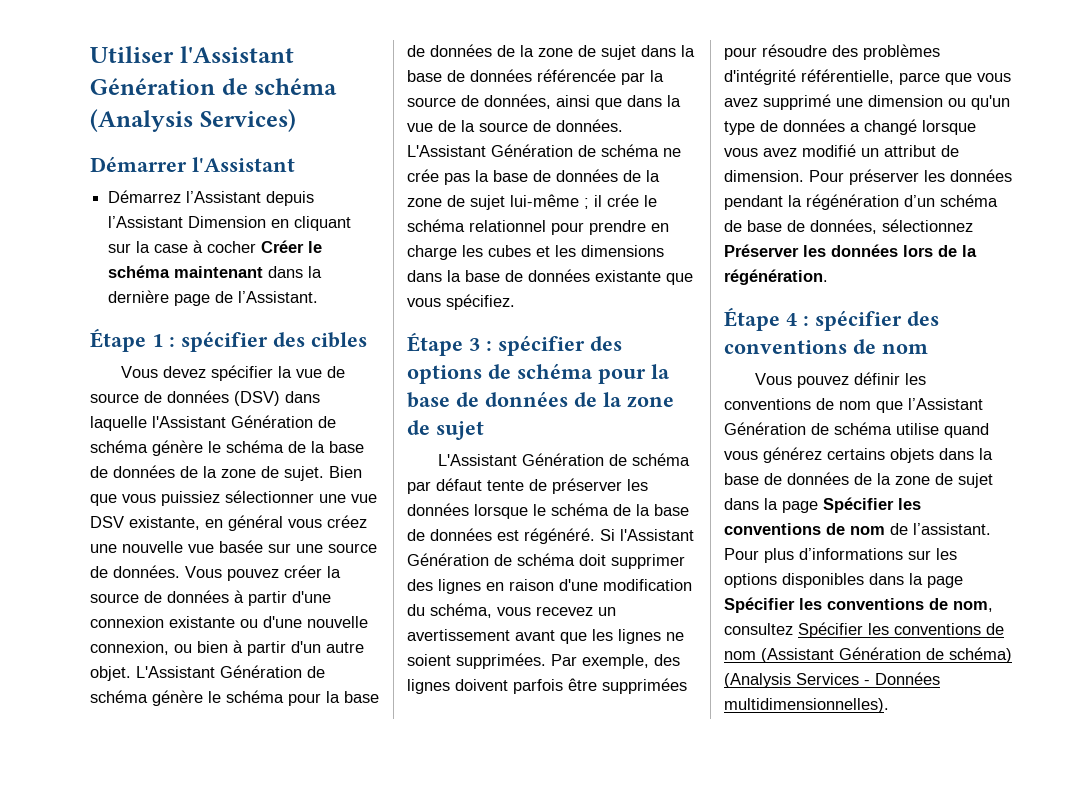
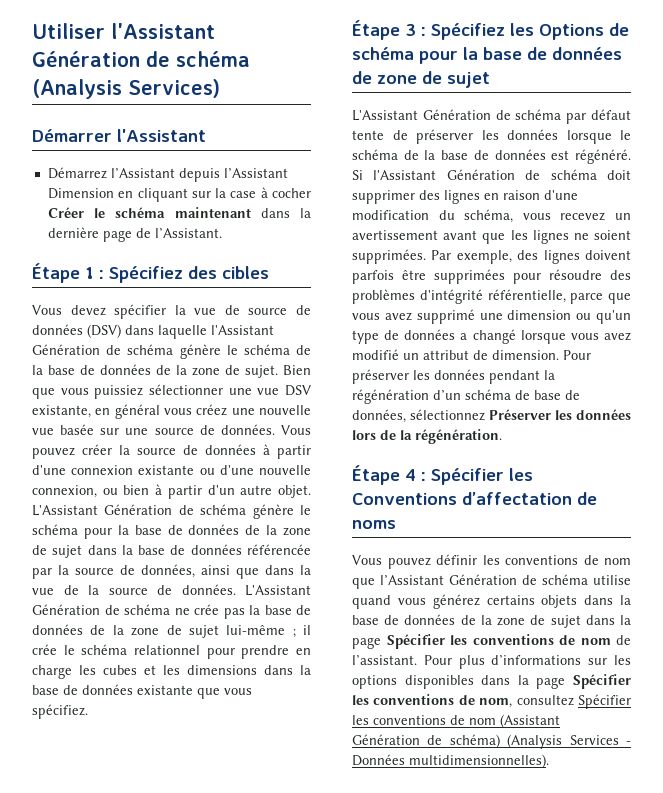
[181,331,268,352] spécifier -> [109,266,183,283] Spécifiez
[498,335,622,356] [407,365,482,384] spécifier des options -> [431,23,604,40] Spécifiez les Options
[603,392,622,407] la -> (372, 77) none
[815,310,939,331] [724,339,928,354] spécifier des conventions de nom -> [431,468,533,485] [352,492,597,505] [352,520,396,529] Spécifier les Conventions d’affectation de noms

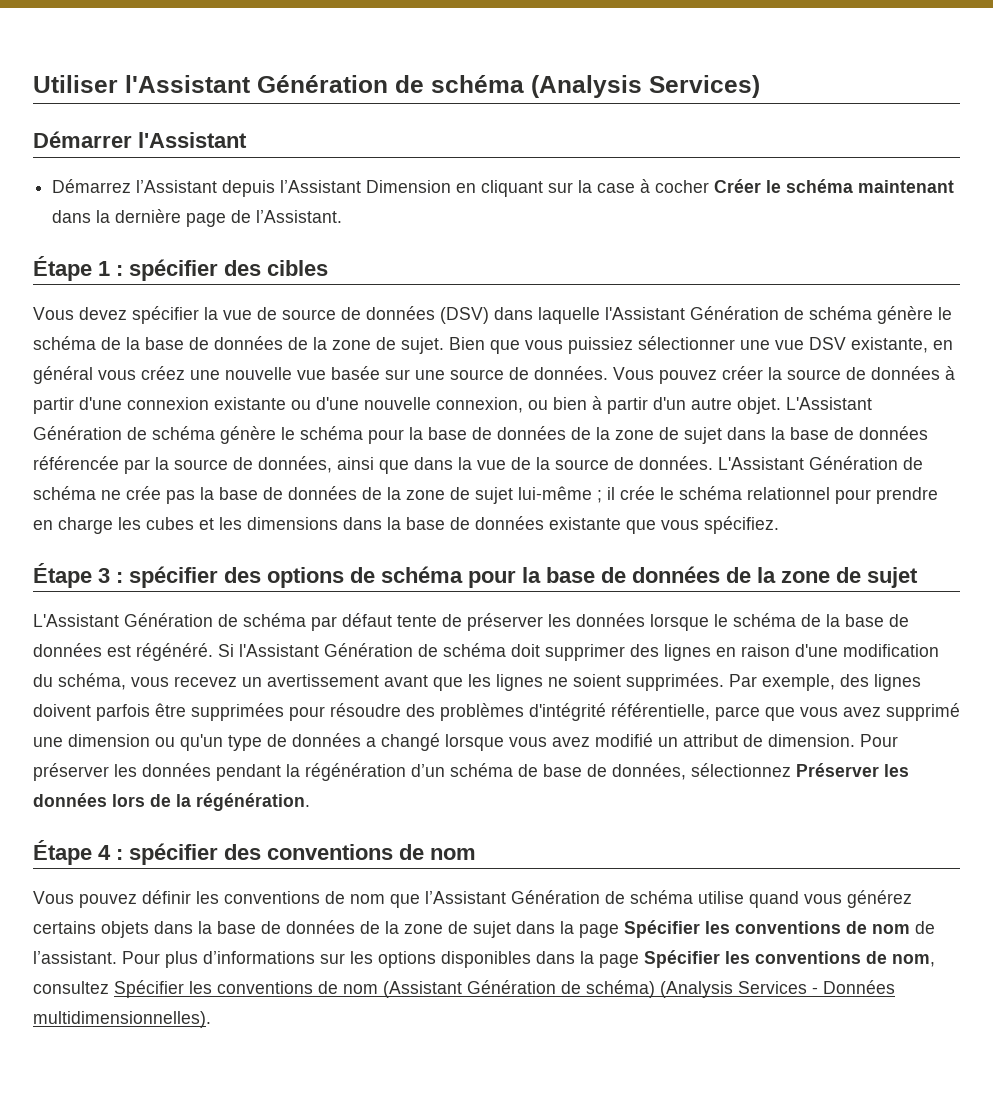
[109,266,183,283] Spécifiez -> [129,259,218,281] spécifier
[431,23,604,40] Spécifiez les Options -> [129,566,344,588] spécifier des options
(372, 77) none -> [757,567,776,583] la
[431,468,533,485] [352,492,597,505] [352,520,396,529] Spécifier les Conventions d’affectation de noms -> [129,843,476,865] spécifier des conventions de nom

